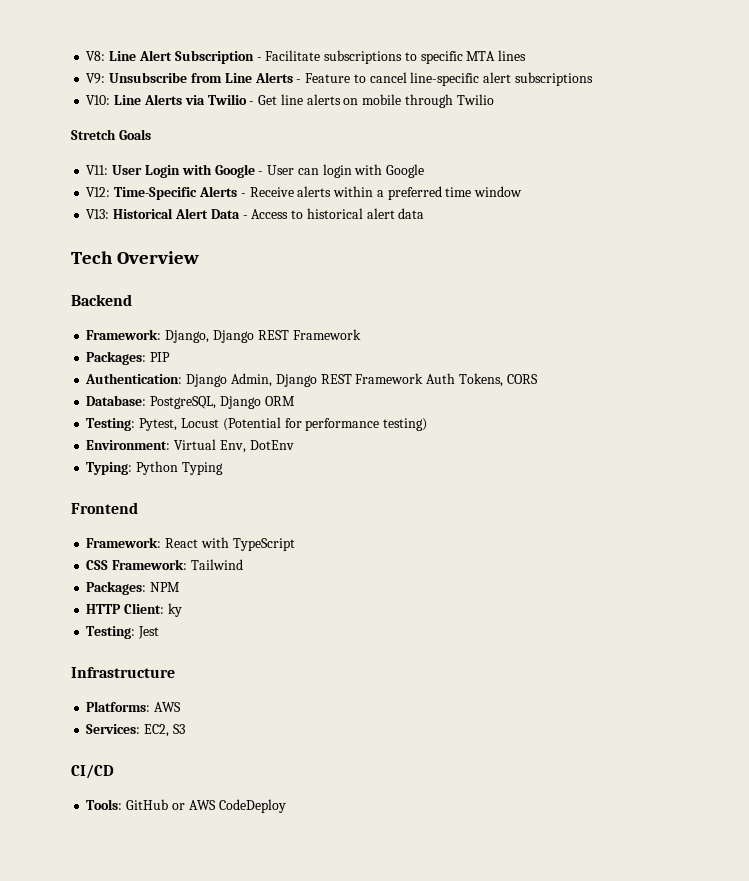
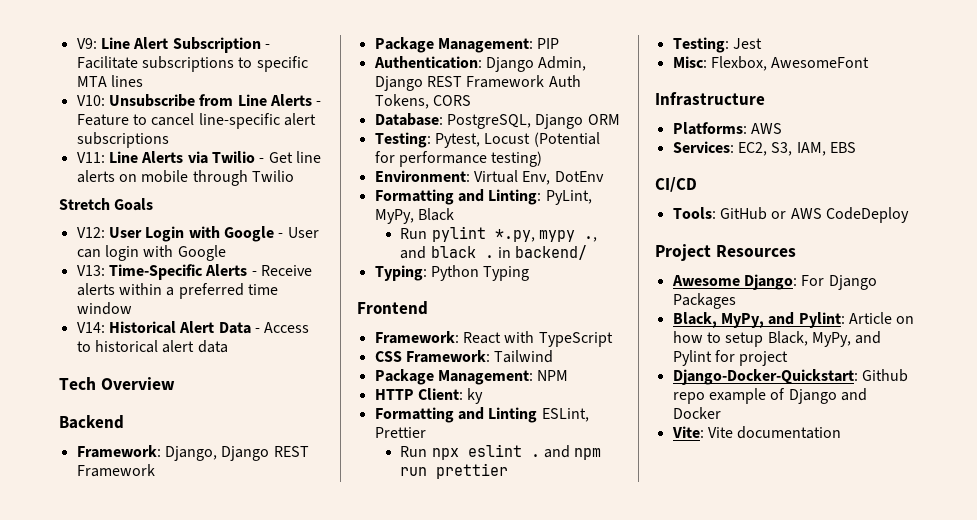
[86,51,106,61] V8: -> [76,38,97,49] V9:
[86,73,106,84] V9: -> [76,95,105,106] V10:
[86,95,111,105] V10: -> [76,152,105,163] V11:
[86,165,109,175] V11: -> [76,227,105,238] V12:
[86,187,111,197] V12: -> [76,265,105,276] V13:
[86,209,110,219] V13: -> [76,322,105,333] V14:
[86,351,147,365] Packages: -> [374,37,533,53] Package Management:
(294, 445) none -> [374,189,592,205] [374,208,454,224] [400,226,597,242] [400,245,588,260] // Formatting and Linting: PyLint, MyPy, Black // Run pylint *.py, mypy ., and black . in backend/
[86,581,147,595] Packages: -> [374,369,533,385] Package Management:
(182, 610) none -> [374,407,589,423] [374,427,426,438] [400,444,602,460] [400,463,509,479] // Formatting and Linting ESLint, Prettier // Run npx eslint . and npm run prettier
(160, 632) none -> [672,56,870,71] // Misc: Flexbox, AwesomeFont
[172,724,185,734] S3 -> [771,142,856,156] S3, IAM, EBS
(286, 806) none -> [655,244,796,261] [671,274,877,290] [672,293,736,309] [672,312,915,328] [672,331,882,347] [672,350,789,366] [672,369,908,385] [672,388,867,404] [672,407,721,419] [671,426,842,439] // Project Resources // Awesome Django: For Django Packages // Black, MyPy, and Pylint: Article on how to setup Black, MyPy, and Pylint for project // Django-Docker-Quickstart: Github repo example of Django and Docker // Vite: Vite documentation

